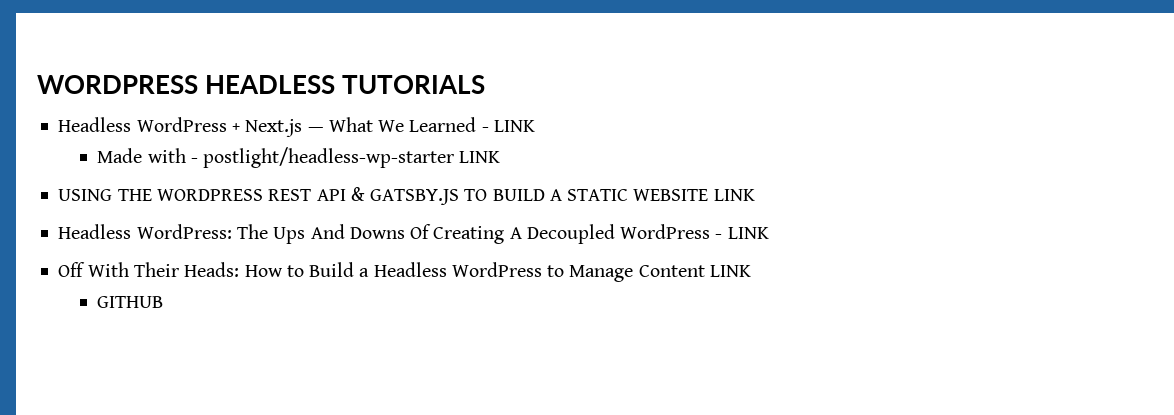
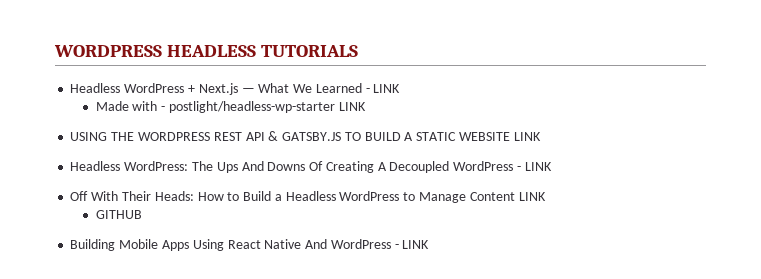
(164, 302) none -> [70,239,430,251] // Building Mobile Apps Using React Native And WordPress - LINK

